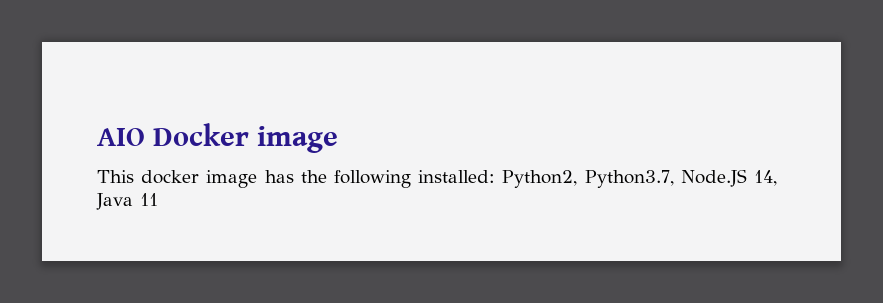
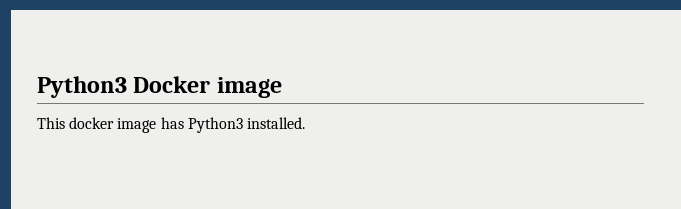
[97,128,145,146] AIO -> [37,76,127,98] Python3
[300,169,777,188] [96,193,158,210] the following installed: Python2, Python3.7, Node.JS 14, Java 11 -> [187,117,305,133] Python3 installed.

